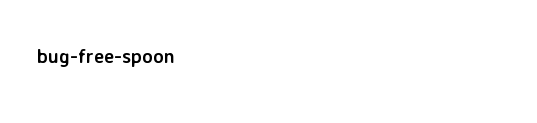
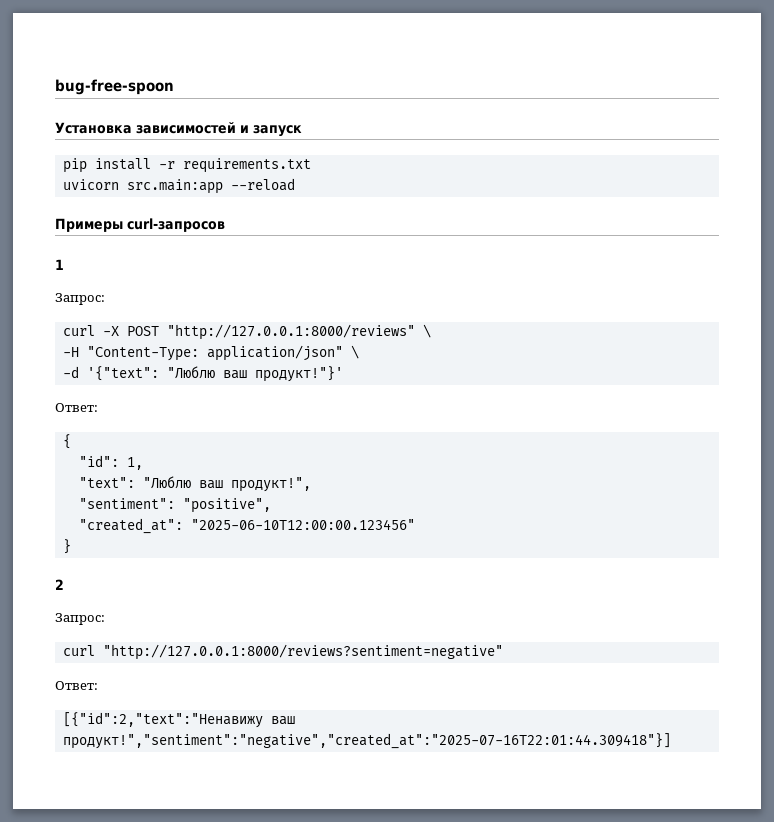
(175, 58) none -> [55,122,302,137] [62,158,311,173] [62,178,295,194] [55,218,225,232] [55,259,64,270] [55,293,105,305] [62,324,431,340] [62,345,359,361] [62,366,343,382] [55,403,98,412] [62,434,71,449] [78,455,143,470] [78,476,311,492] [78,498,271,513] [78,518,415,534] [62,539,71,554] [55,579,64,590] [55,613,105,625] [62,644,503,660] [55,681,98,690] [62,712,295,728] [62,733,671,749] // Установка зависимостей и запуск // pip install -r requirements.txt // uvicorn src.main:app --reload // Примеры curl-запросов // 1 // Запрос: // curl -X POST "http://127.0.0.1:8000/reviews" \ // -H "Content-Type: application/json" \ // -d '{"text": "Люблю ваш продукт!"}' // Ответ: // { // "id": 1, // "text": "Люблю ваш продукт!", // "sentiment": "positive", // "created_at": "2025-06-10T12:00:00.123456" // } // 2 // Запрос: // curl "http://127.0.0.1:8000/reviews?sentiment=negative" // Ответ: // [{"id":2,"text":"Ненавижу ваш продукт!","sentiment":"negative","created_at":"2025-07-16T22:01:44.309418"}]

